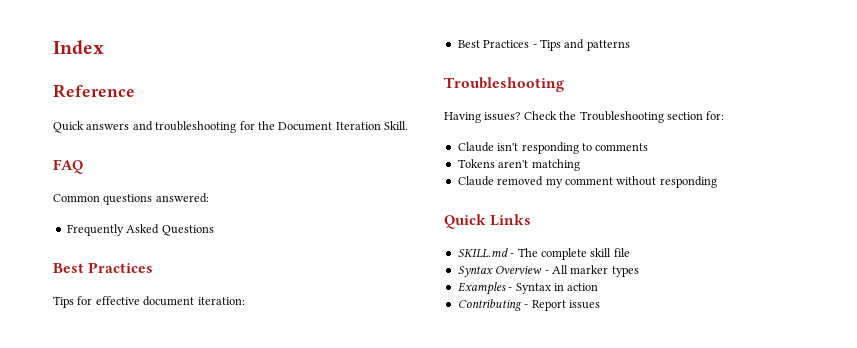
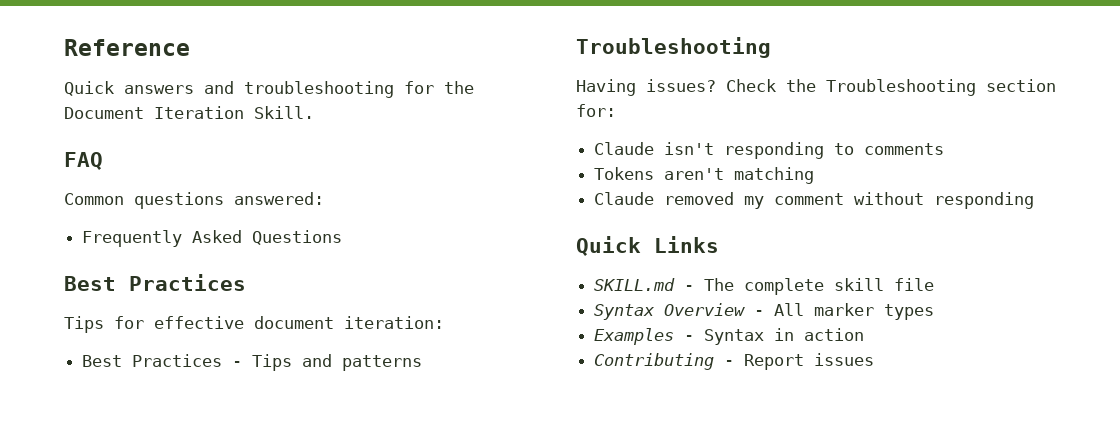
[53,40,104,55] Index // -> (64, 47) none

